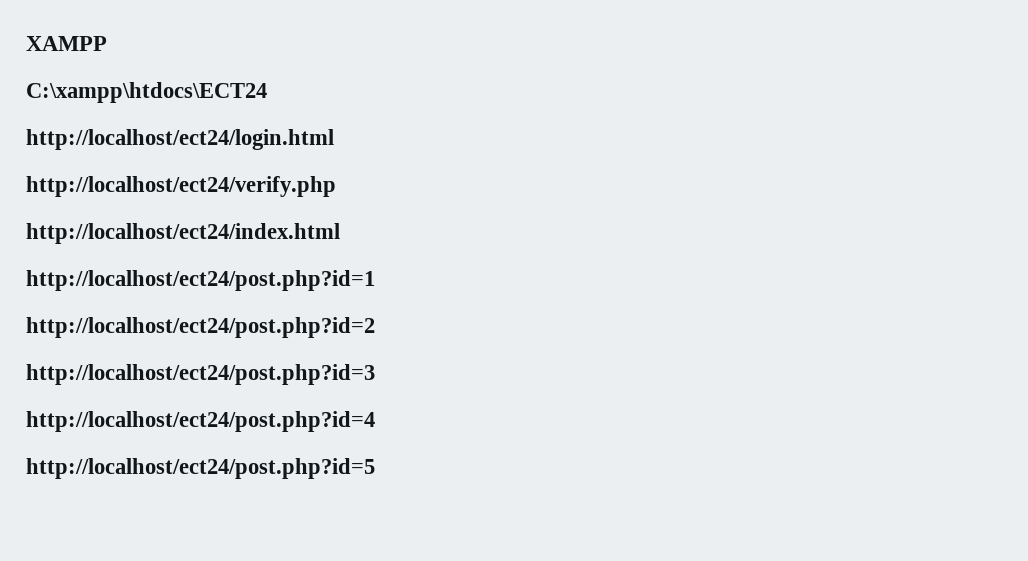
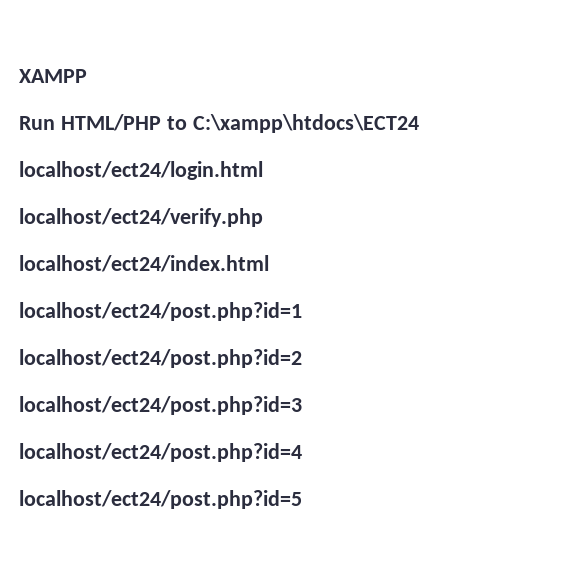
[26,82,267,103] [26,129,334,150] [26,176,336,197] [26,223,340,244] [26,270,375,291] [26,317,375,338] [26,364,375,385] [26,411,375,432] [26,458,375,479] C:\xampp\htdocs\ECT24 // http://localhost/ect24/login.html // http://localhost/ect24/verify.php // http://localhost/ect24/index.html // http://localhost/ect24/post.php?id=1 // http://localhost/ect24/post.php?id=2 // http://localhost/ect24/post.php?id=3 // http://localhost/ect24/post.php?id=4 // http://localhost/ect24/post.php?id=5 -> [19,114,419,133] [19,161,263,180] [19,208,263,227] [19,255,269,272] [19,302,302,321] [19,349,302,368] [19,396,302,415] [19,443,302,462] [19,490,302,509] Run HTML/PHP to C:\xampp\htdocs\ECT24 // localhost/ect24/login.html // localhost/ect24/verify.php // localhost/ect24/index.html // localhost/ect24/post.php?id=1 // localhost/ect24/post.php?id=2 // localhost/ect24/post.php?id=3 // localhost/ect24/post.php?id=4 // localhost/ect24/post.php?id=5

